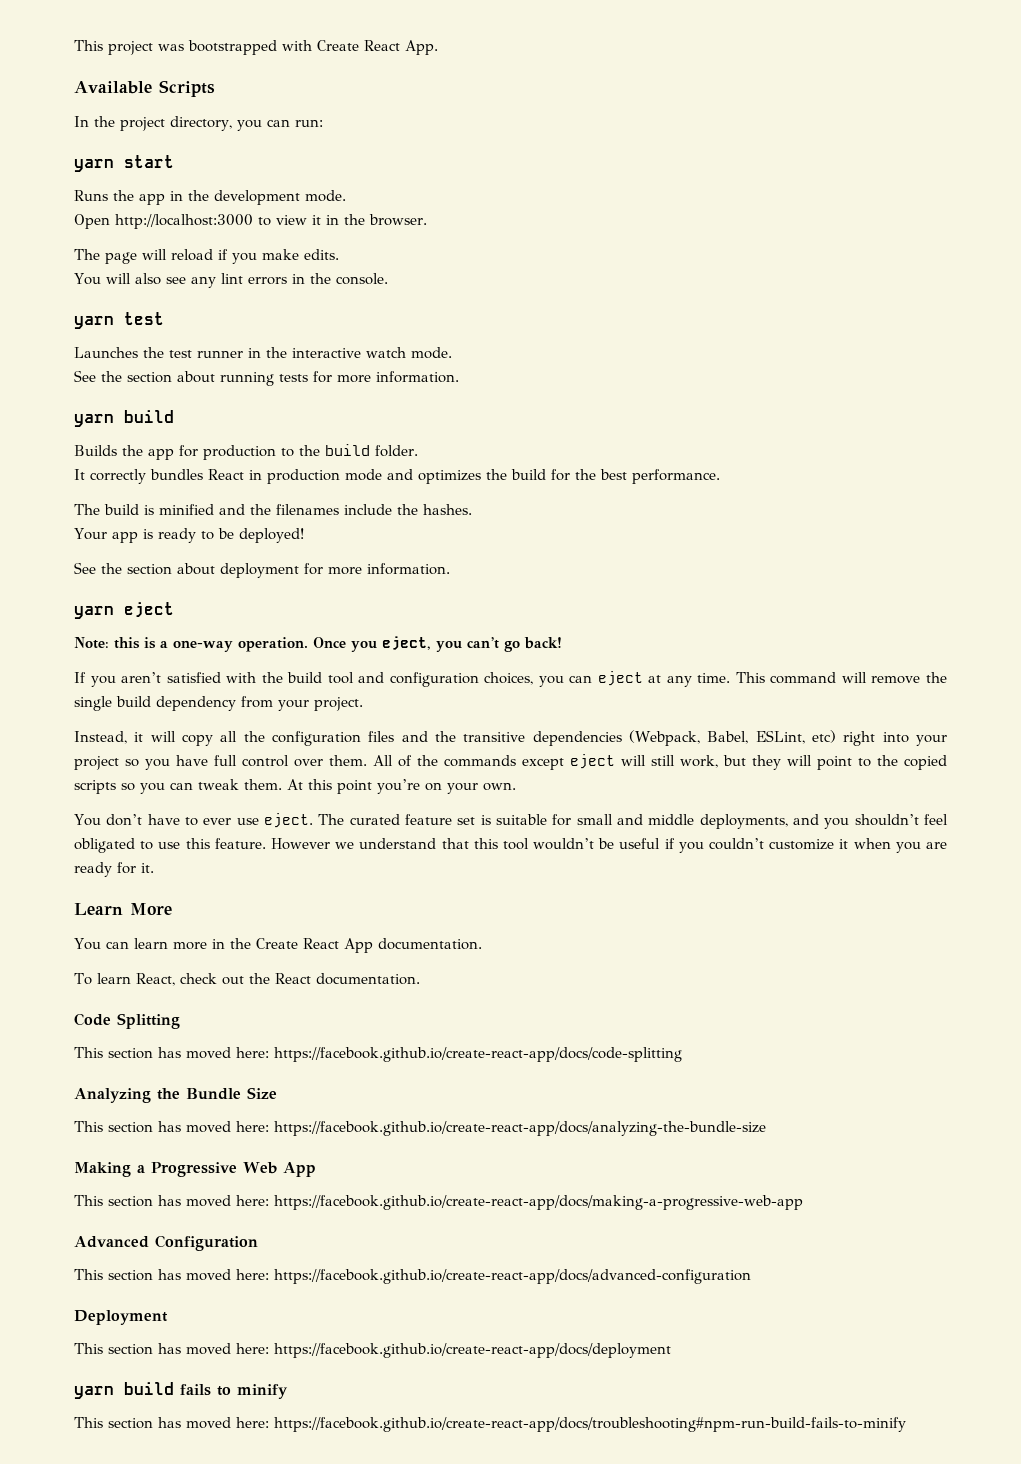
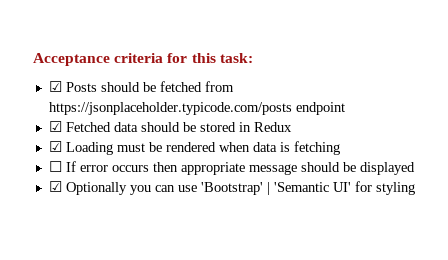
[74,40,438,55] [74,80,215,97] [74,116,323,131] [74,155,174,172] [74,190,346,205] [74,214,427,229] [74,249,339,264] [74,273,388,288] [74,312,164,329] [74,347,452,359] [74,370,459,386] [74,410,174,427] [74,444,418,460] [74,469,720,484] [74,504,472,515] [74,528,304,543] [74,562,450,578] [74,602,174,619] [74,636,562,652] [74,671,947,687] [74,696,363,711] [74,730,948,746] [74,754,947,770] [74,779,516,794] [74,813,949,829] [74,838,947,853] [74,862,154,877] [74,903,172,915] [74,938,482,953] [74,973,420,986] [74,1013,180,1029] [74,1047,682,1062] [74,1087,277,1103] [74,1121,766,1136] [74,1162,316,1177] [74,1195,803,1210] [74,1235,258,1251] [74,1269,751,1284] [74,1310,168,1325] [74,1343,671,1358] [74,1382,288,1399] [74,1417,906,1432] This project was bootstrapped with Create React App. // Available Scripts // In the project directory, you can run: // yarn start // Runs the app in the development mode. // Open http://localhost:3000 to view it in the browser. // The page will reload if you make edits. // You will also see any lint errors in the console. // yarn test // Launches the test runner in the interactive watch mode. // See the section about running tests for more information. // yarn build // Builds the app for production to the build folder. // It correctly bundles React in production mode and optimizes the build for the best performance. // The build is minified and the filenames include the hashes. // Your app is ready to be deployed! // See the section about deployment for more information. // yarn eject // Note: this is a one-way operation. Once you eject, you can’t go back! // If you aren’t satisfied with the build tool and configuration choices, you can eject at any time. This command will remove the single build dependency from your project. // Instead, it will copy all the configuration files and the transitive dependencies (Webpack, Babel, ESLint, etc) right into your project so you have full control over them. All of the commands except eject will still work, but they will point to the copied scripts so you can tweak them. At this point you’re on your own. // You don’t have to ever use eject. The curated feature set is suitable for small and middle deployments, and you shouldn’t feel obligated to use this feature. However we understand that this tool wouldn’t be useful if you couldn’t customize it when you are ready for it. // Learn More // You can learn more in the Create React App documentation. // To learn React, check out the React documentation. // Code Splitting // This section has moved here: https://facebook.github.io/create-react-app/docs/code-splitting // Analyzing the Bundle Size // This section has moved here: https://facebook.github.io/create-react-app/docs/analyzing-the-bundle-size // Making a Progressive Web App // This section has moved here: https://facebook.github.io/create-react-app/docs/making-a-progressive-web-app // Advanced Configuration // This section has moved here: https://facebook.github.io/create-react-app/docs/advanced-configuration // Deployment // This section has moved here: https://facebook.github.io/create-react-app/docs/deployment // yarn build fails to minify // This section has moved here: https://facebook.github.io/create-react-app/docs/troubleshooting#npm-run-build-fails-to-minify -> [33,53,253,66] [48,81,234,92] [48,102,345,115] [48,121,292,132] [48,141,340,155] [48,161,415,175] [48,181,415,195] Acceptance criteria for this task: // ☑ Posts should be fetched from https://jsonplaceholder.typicode.com/posts endpoint // ☑ Fetched data should be stored in Redux // ☑ Loading must be rendered when data is fetching // ☐ If error occurs then appropriate message should be displayed // ☑ Optionally you can use 'Bootstrap' | 'Semantic UI' for styling

